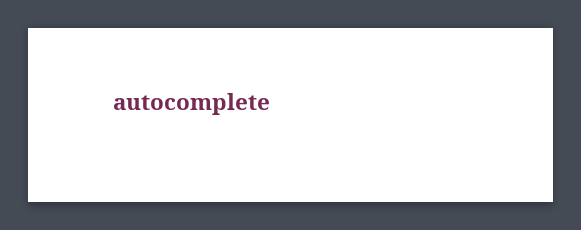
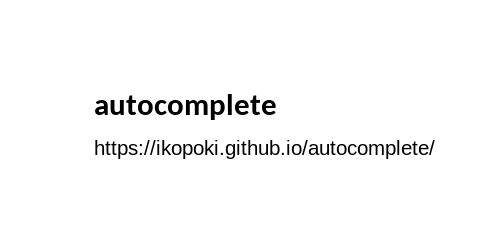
(270, 104) none -> [94,140,435,159] // https://ikopoki.github.io/autocomplete/

